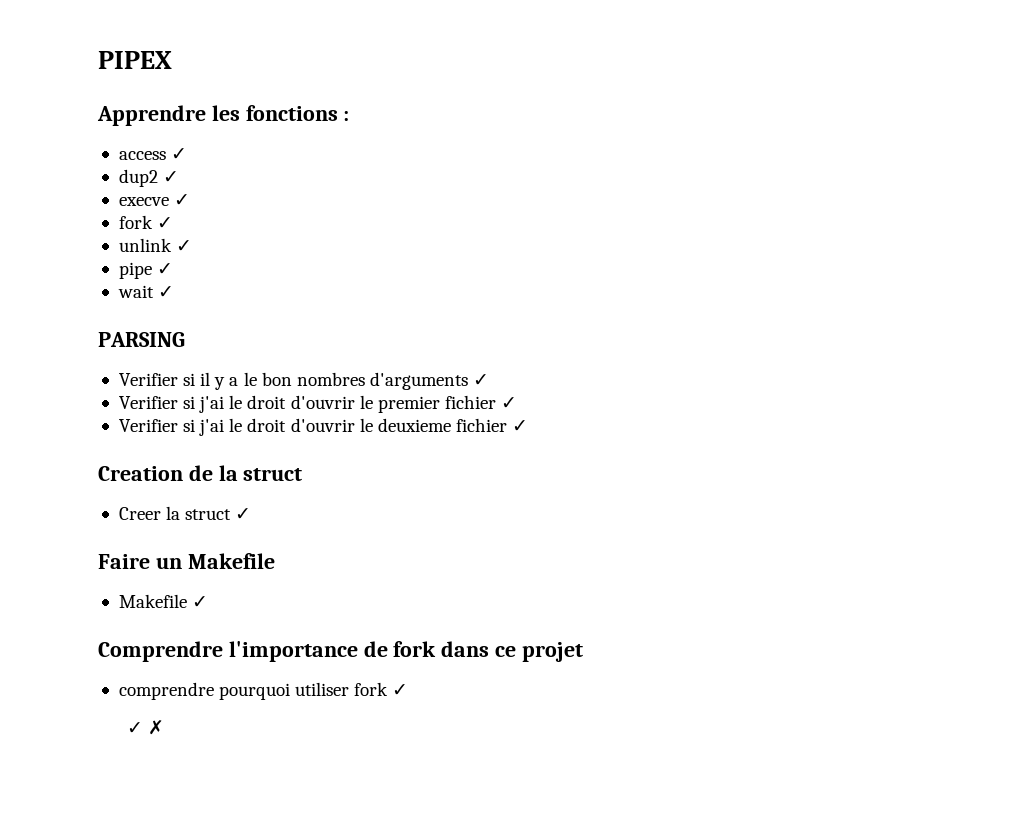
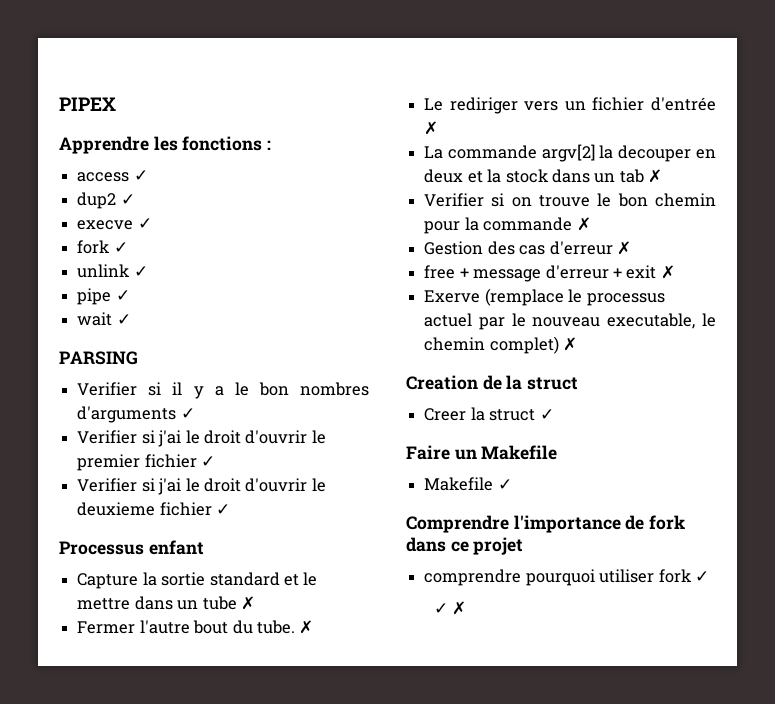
(529, 426) none -> [59,540,204,555] [77,572,318,589] [77,596,255,610] [77,620,314,634] [424,97,717,114] [424,121,439,135] [424,144,716,162] [424,169,663,183] [424,193,716,207] [424,217,591,234] [424,241,631,255] [424,265,675,282] [424,288,665,306] [424,313,716,330] [424,336,578,354] // Processus enfant // Capture la sortie standard et le mettre dans un tube ✗ // Fermer l'autre bout du tube. ✗ // Le rediriger vers un fichier d'entrée ✗ // La commande argv[2] la decouper en deux et la stock dans un tab ✗ // Verifier si on trouve le bon chemin pour la commande ✗ // Gestion des cas d'erreur ✗ // free + message d'erreur + exit ✗ // Exerve (remplace le processus actuel par le nouveau executable, le chemin complet) ✗

